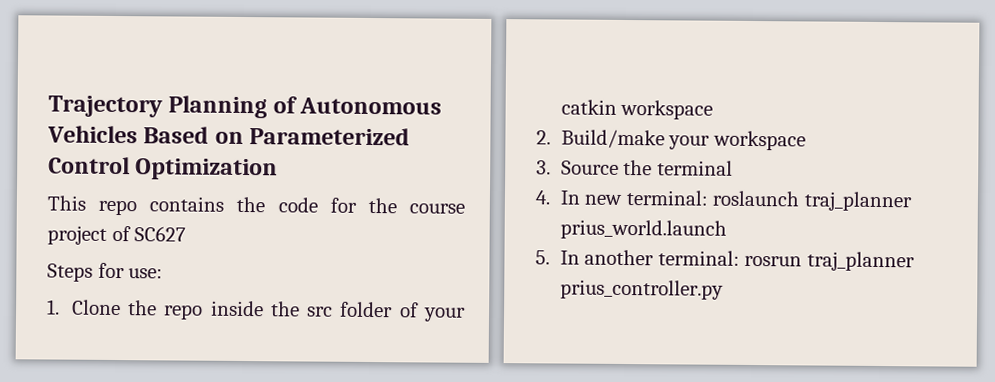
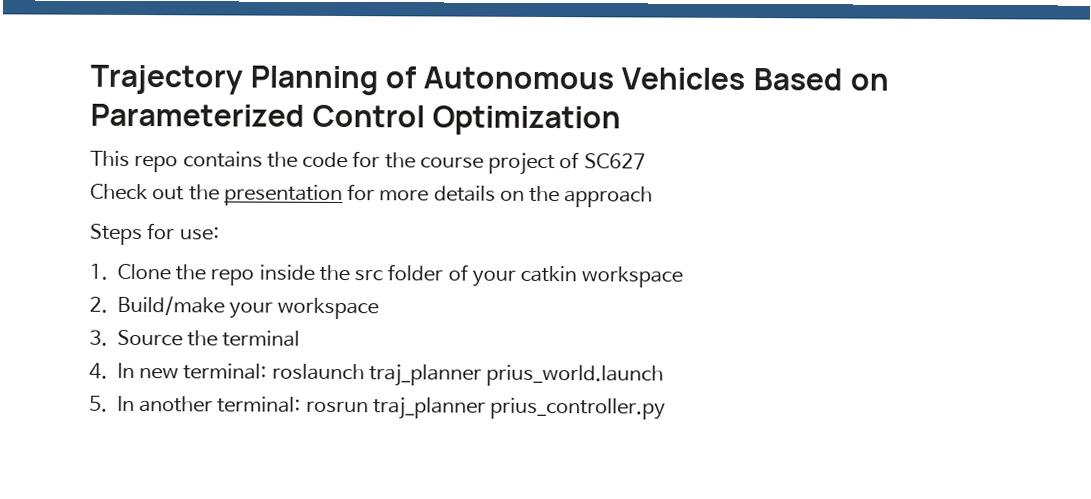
(187, 234) none -> [90,183,654,208] // Check out the presentation for more details on the approach

